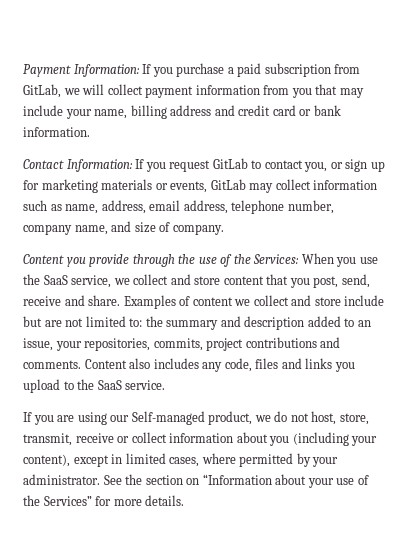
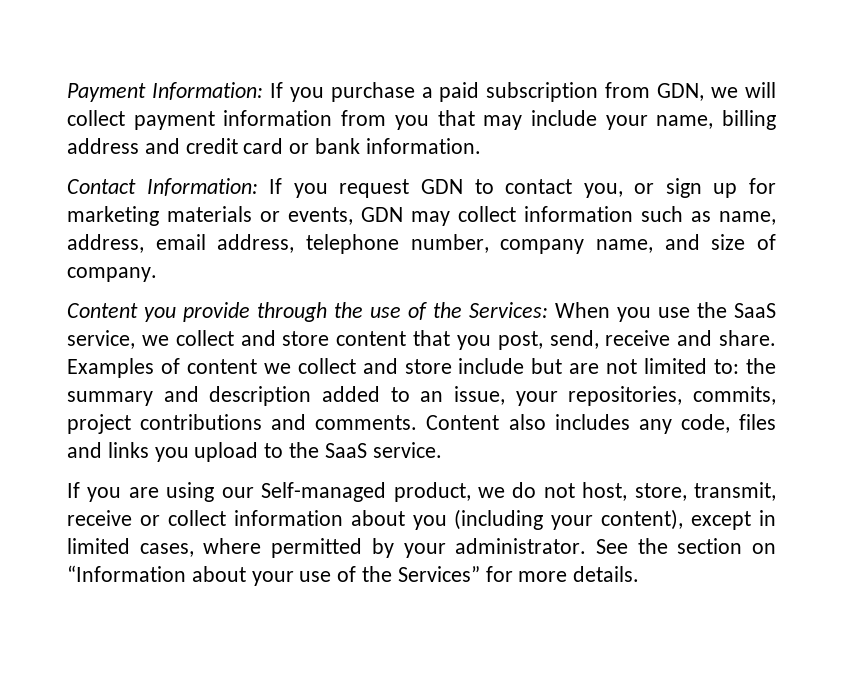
[23,84,61,98] GitLab, -> [657,83,705,101] GDN,
[212,158,248,169] GitLab -> [420,179,463,194] GDN
[210,179,246,190] GitLab -> [361,207,403,222] GDN

